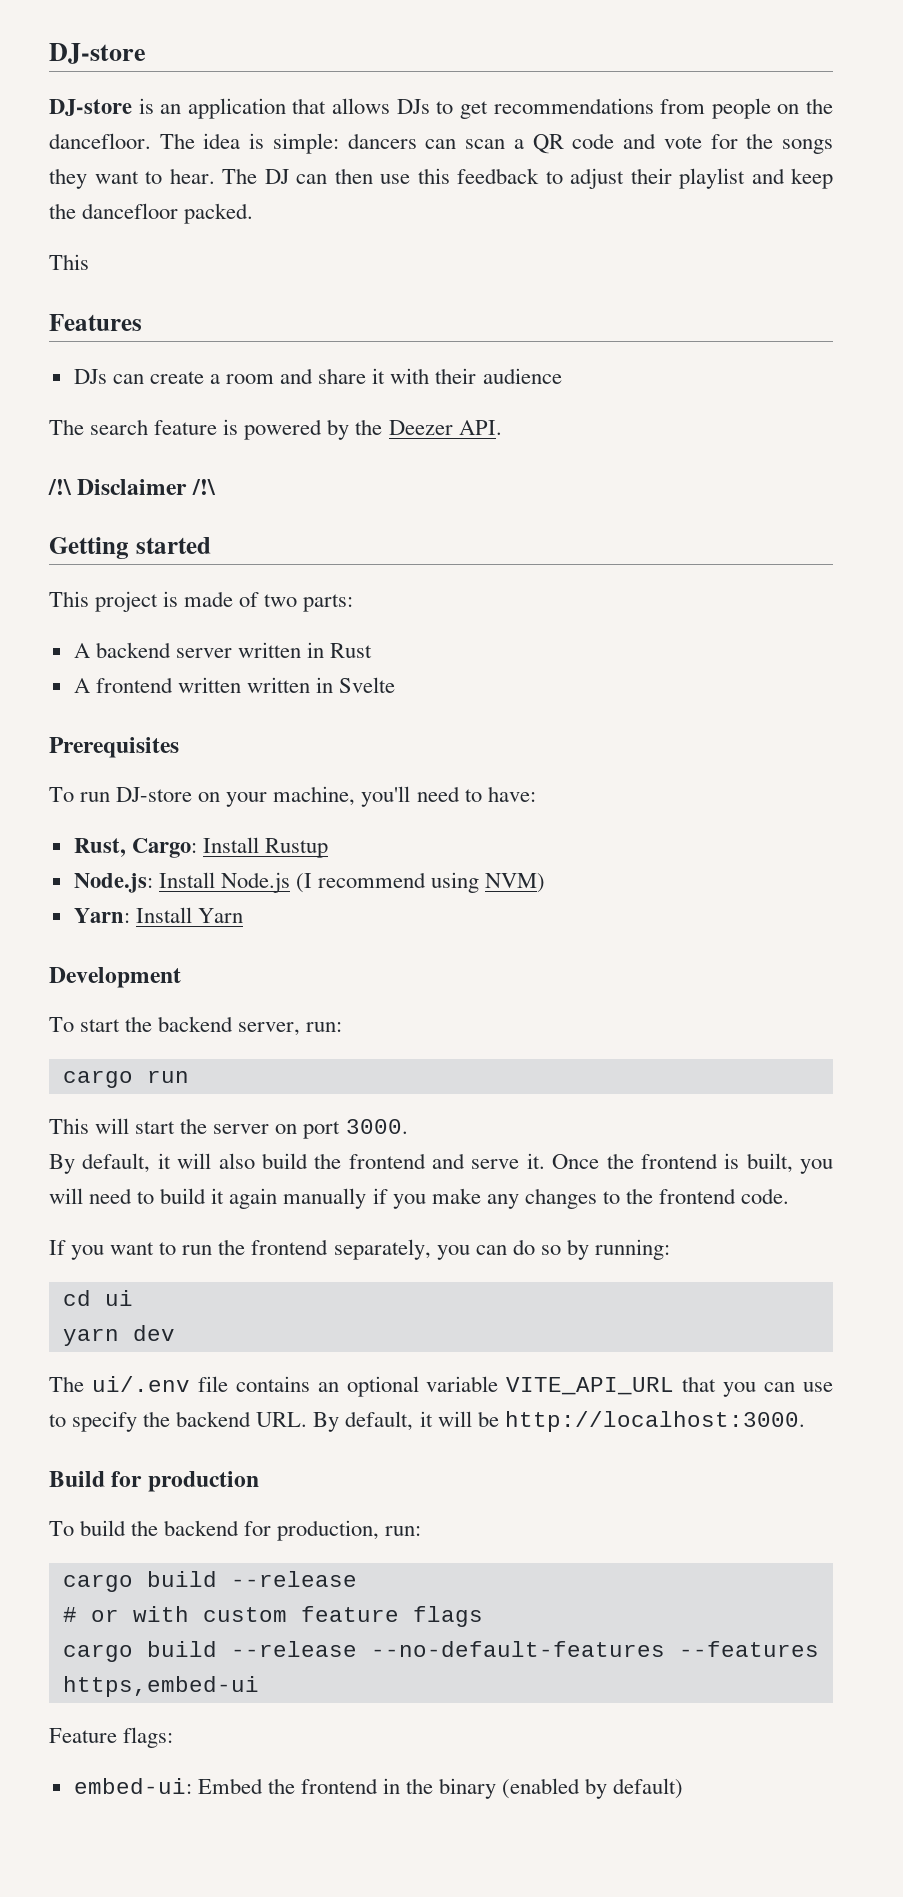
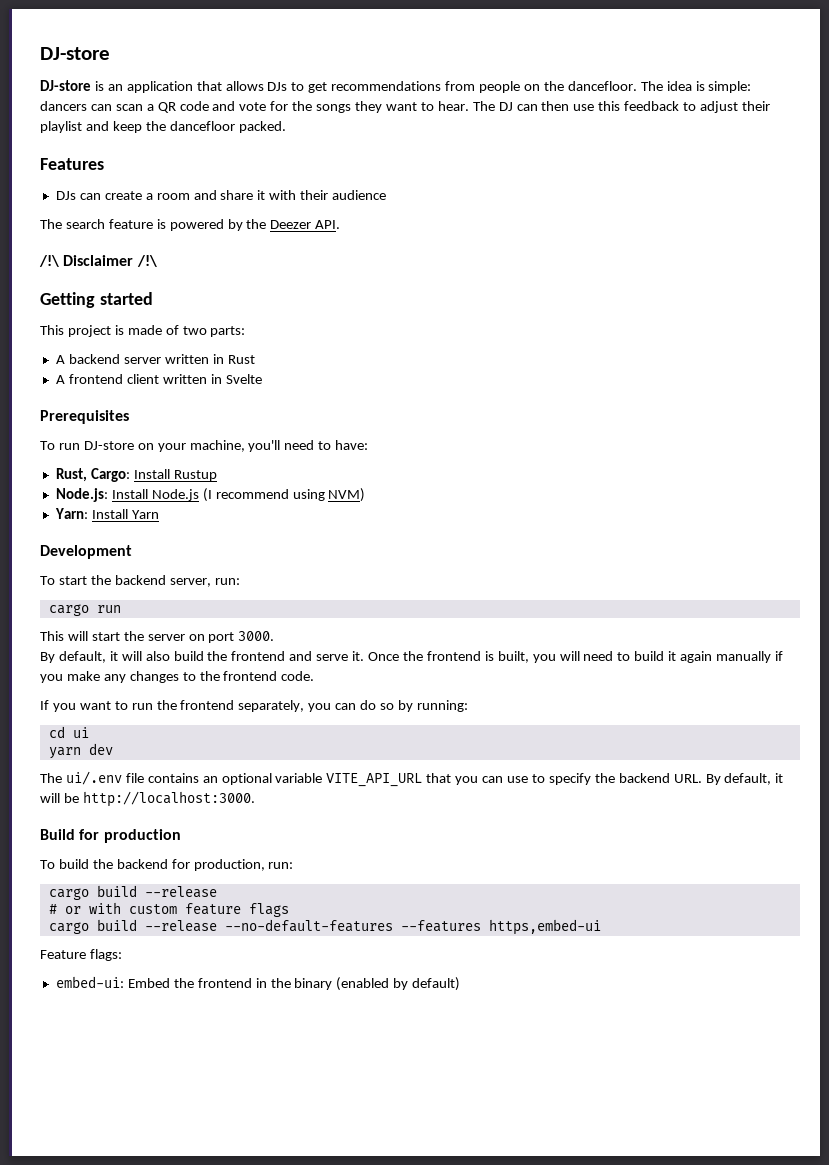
[49,254,89,270] // This -> (286, 127) none
[177,677,241,693] written -> [126,374,159,384] client

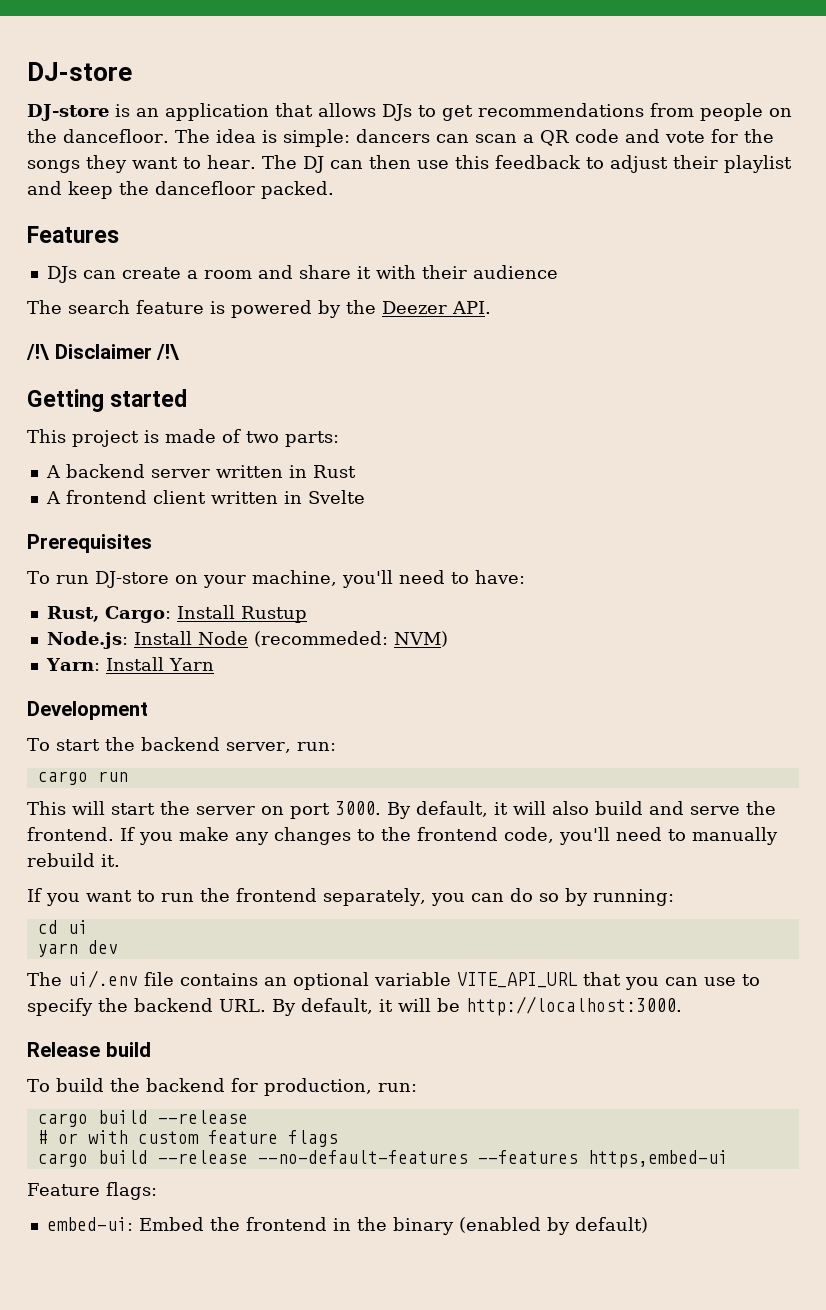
[151,488,325,502] Node.js (I recommend using -> [197,631,388,647] Node (recommeded:
(275, 636) // -> (381, 808) none
[207,651,783,663] the frontend and serve it. Once the frontend is built, you will need to build it again manually if -> [649,801,776,815] [27,827,135,841] and serve the frontend. If
[281,671,315,681] code. -> [504,827,778,845] [27,853,120,867] code, you'll need to manually rebuild it.
[40,829,181,843] Build for production -> [27,1042,151,1057] Release build

